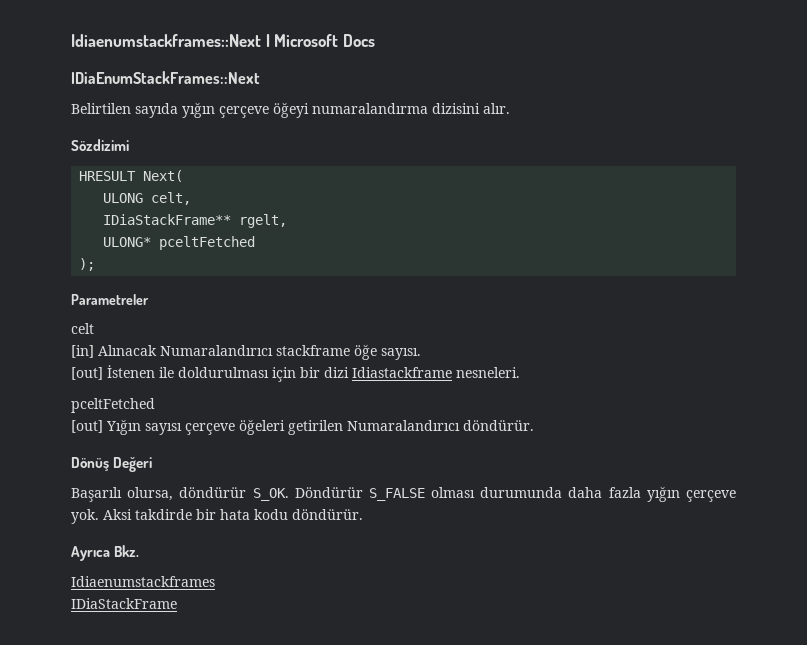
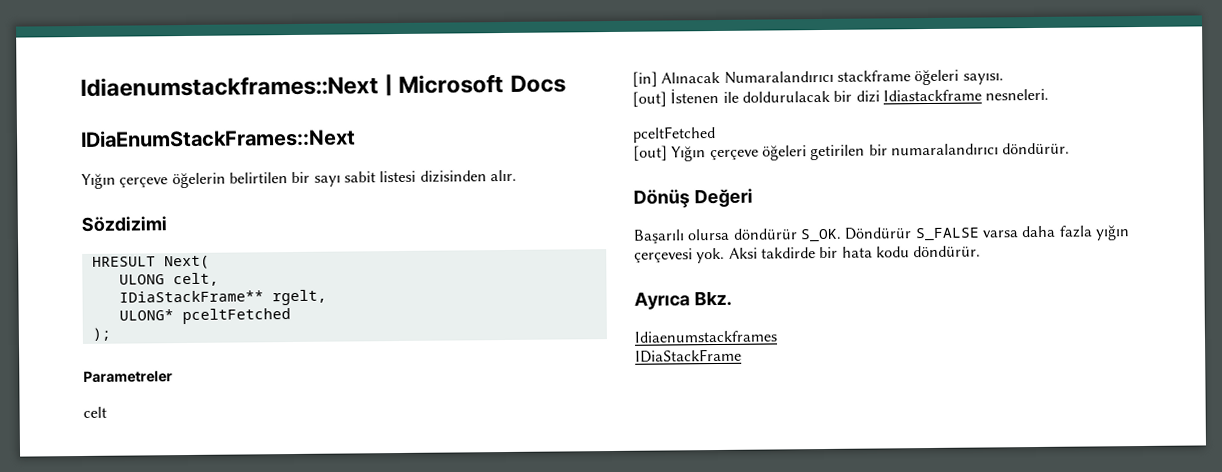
[71,102,480,118] Belirtilen sayıda yığın çerçeve öğeyi numaralandırma dizisini -> [81,170,487,189] Yığın çerçeve öğelerin belirtilen bir sayı sabit listesi dizisinden
[354,344,377,360] öğe -> [914,69,960,86] öğeleri
[178,367,296,382] doldurulması için -> [741,90,830,103] doldurulacak
[145,423,182,435] sayısı -> (707, 154) none
[347,420,460,431] Numaralandırıcı -> [868,143,999,156] bir numaralandırıcı
[127,487,174,501] olursa, -> [687,228,731,241] olursa
[431,487,563,498] olması durumunda -> [981,230,1019,238] varsa
[685,490,736,502] çerçeve -> [634,248,693,263] çerçevesi

